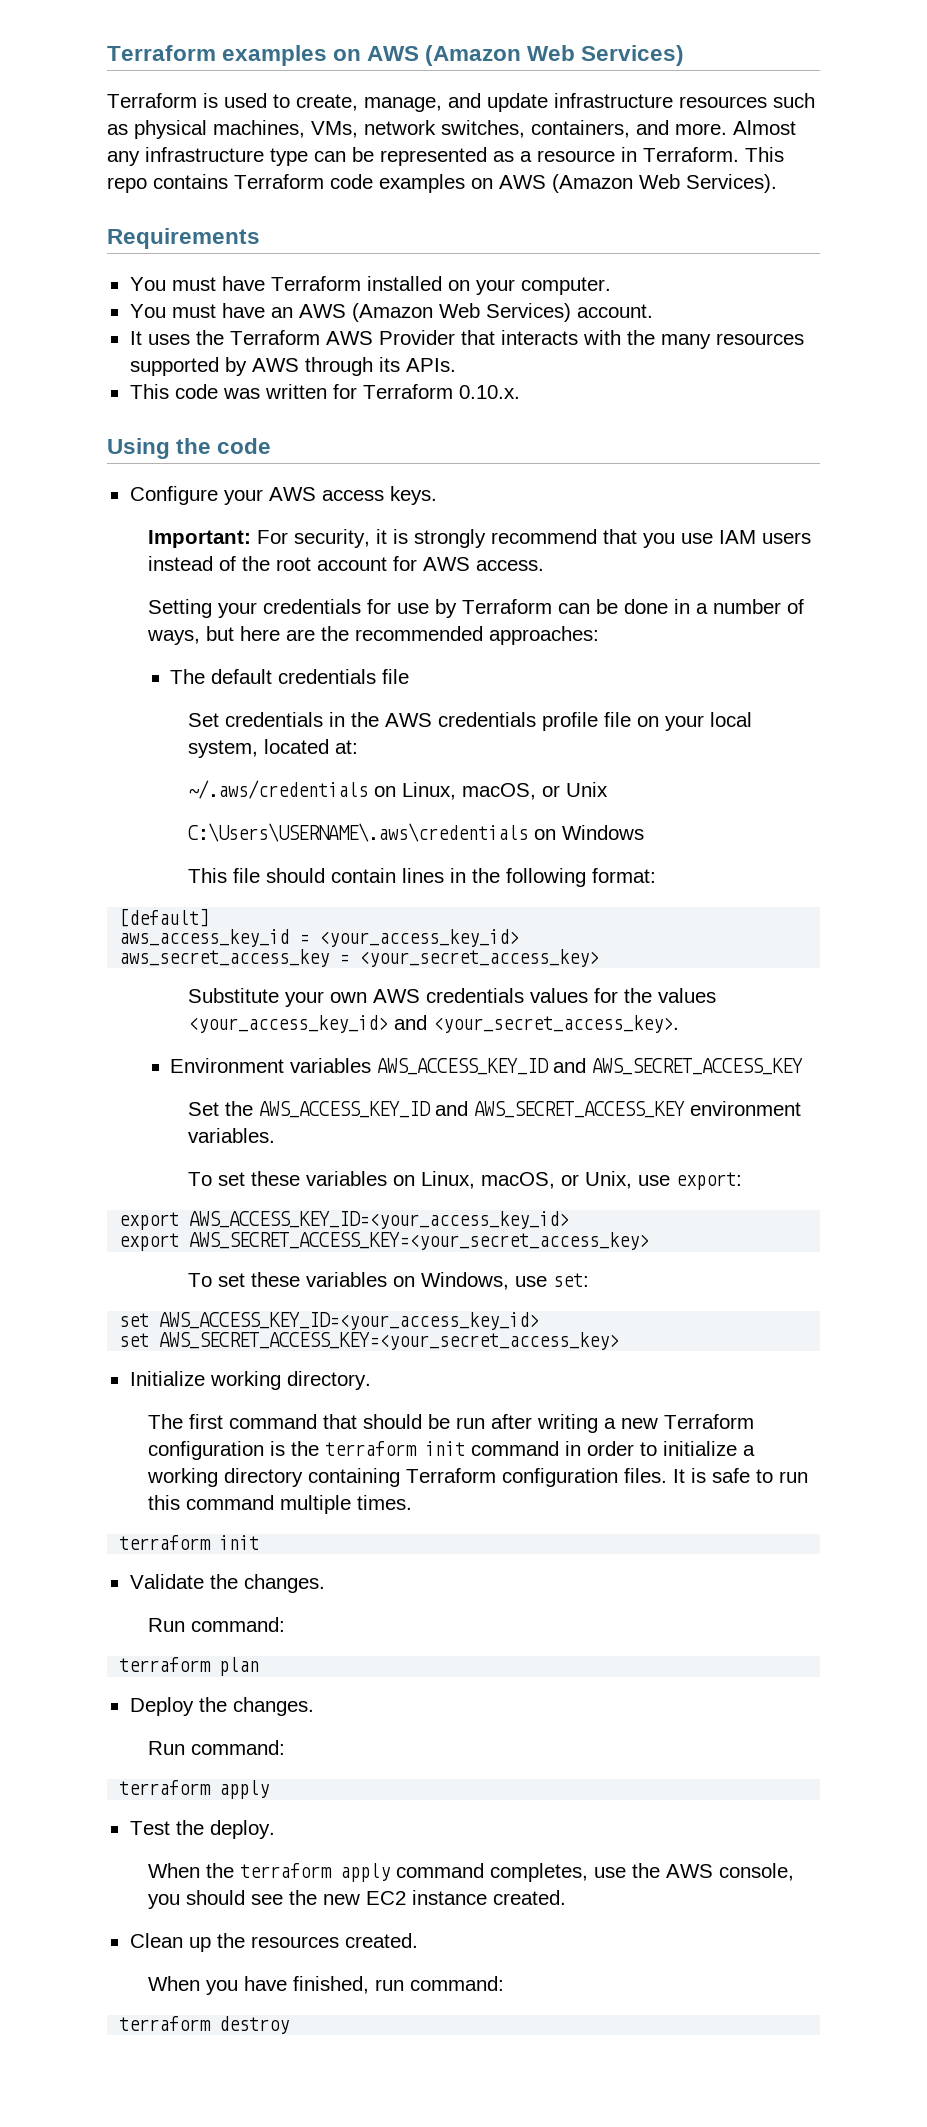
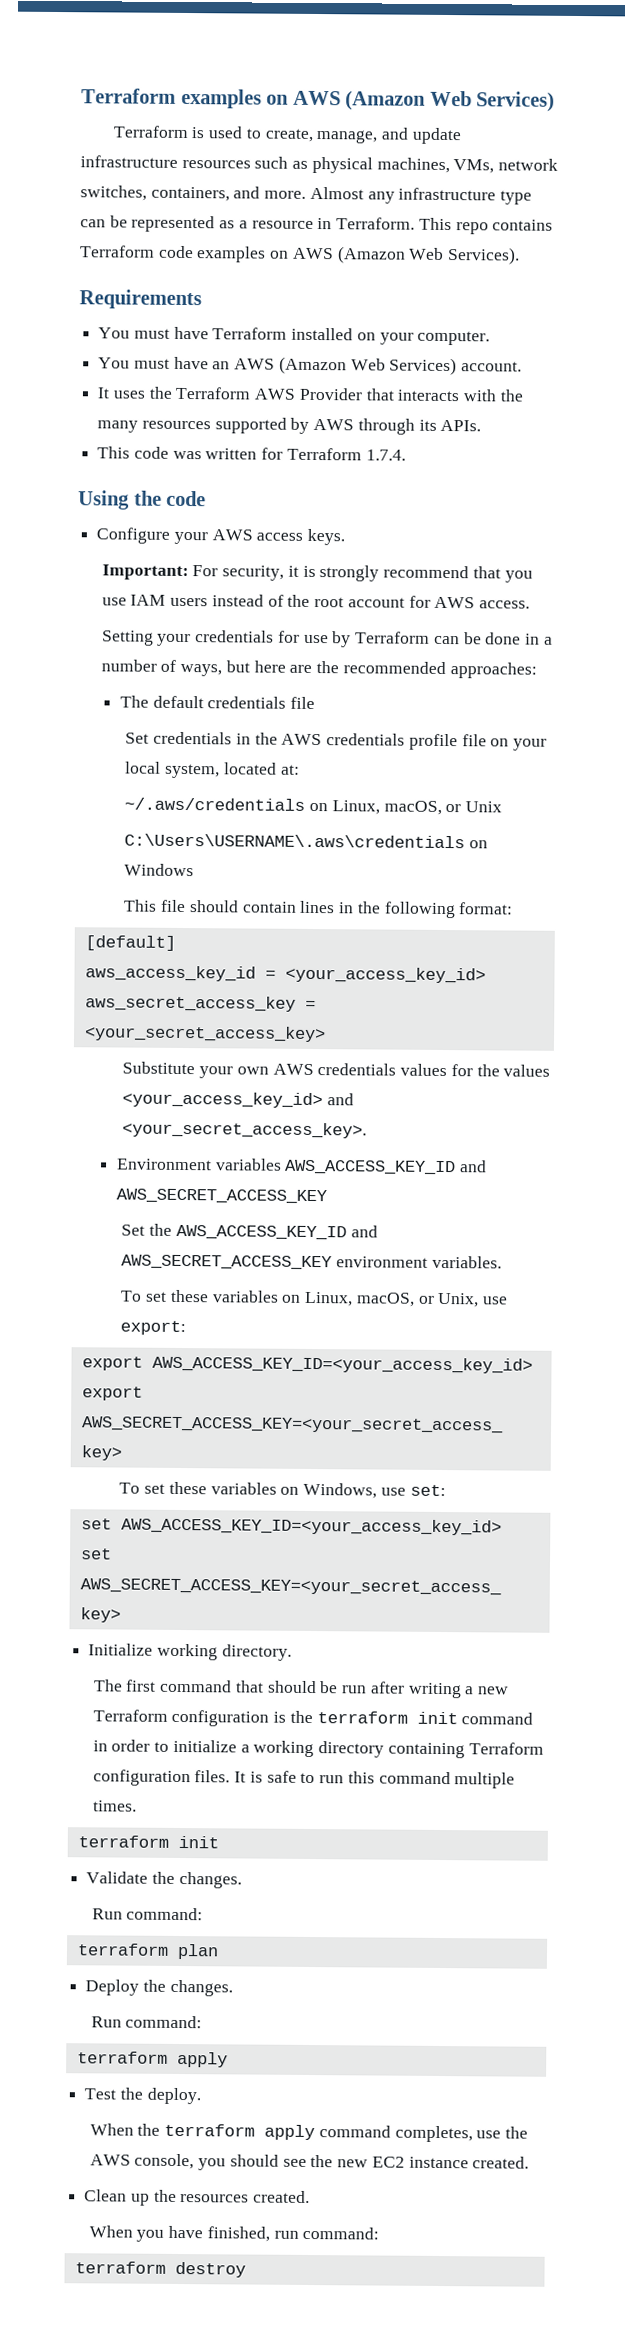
[458,385,520,399] 0.10.x. -> [365,449,406,461] 1.7.4.

